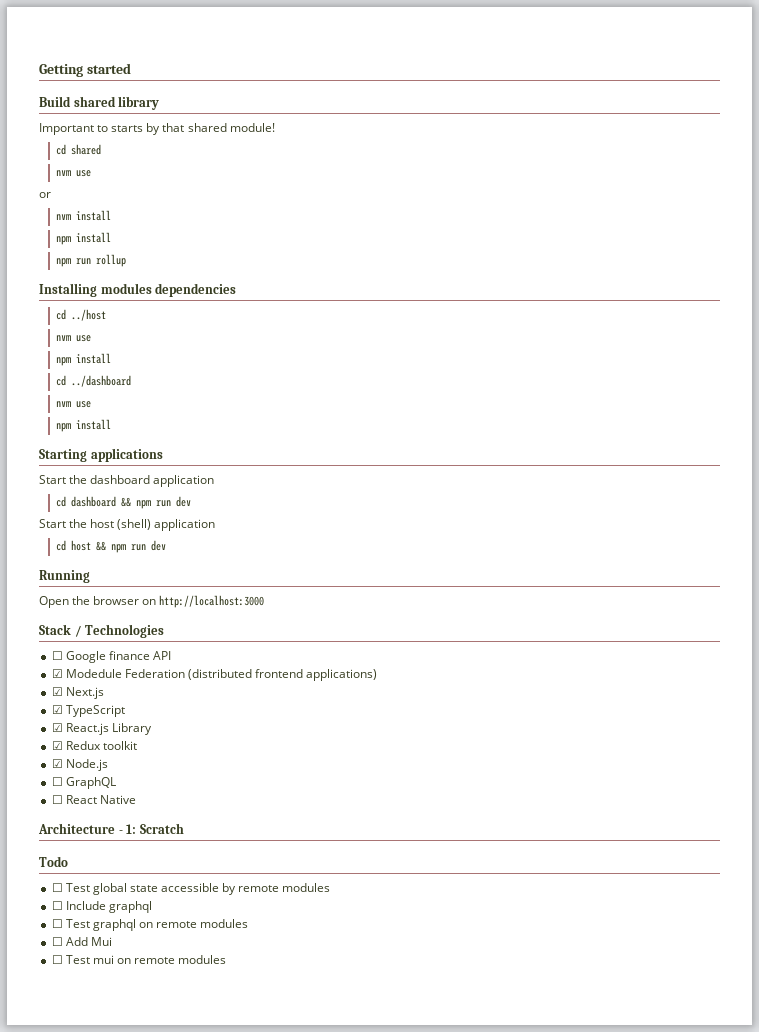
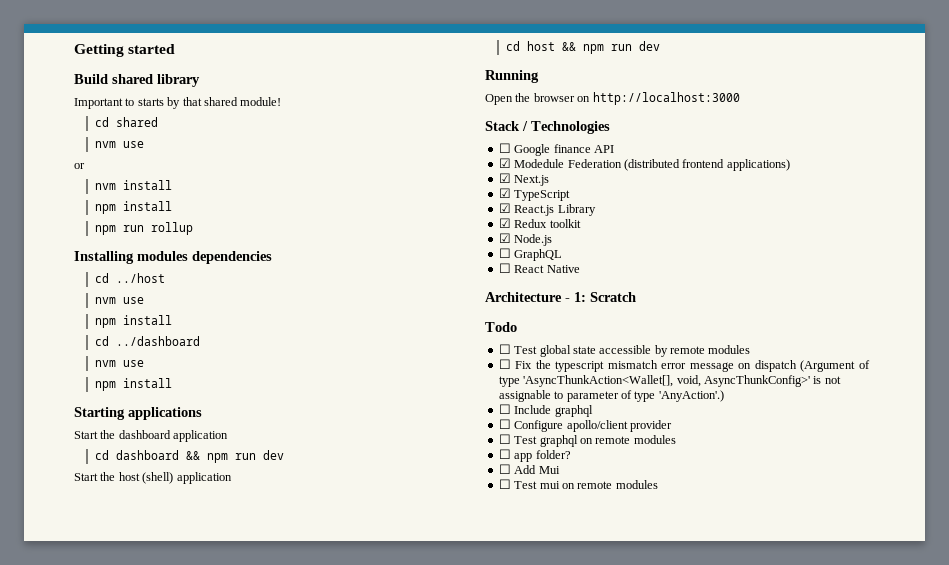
(331, 887) none -> [498,359,870,372] [498,375,841,387] [498,390,724,402] // ☐ Fix the typescript mismatch error message on dispatch (Argument of type 'AsyncThunkAction<Wallet[], void, AsyncThunkConfig>' is not assignable to parameter of type 'AnyAction'.)
(152, 907) none -> [498,419,672,432] // ☐ Configure apollo/client provider
(249, 923) none -> [498,449,571,462] // ☐ app folder?

